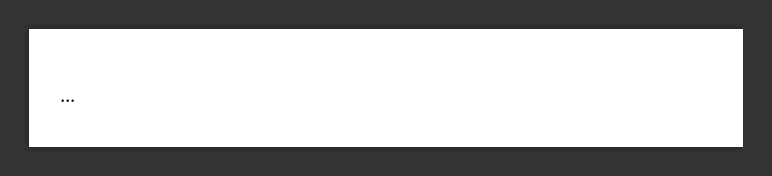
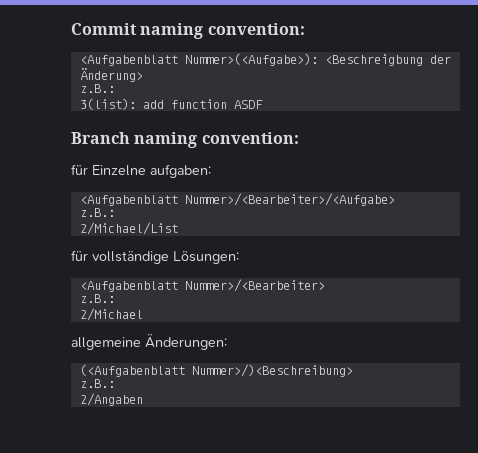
[60,99,75,102] ... -> [71,23,305,39] [79,53,451,66] [79,68,143,82] [79,84,115,93] [79,98,263,110] [71,132,299,148] [71,164,211,178] [79,193,395,206] [79,208,115,217] [79,222,178,235] [71,250,239,264] [79,279,325,292] [79,294,115,303] [79,308,143,321] [71,334,227,350] [79,364,353,377] [79,379,115,388] [79,393,143,406] Commit naming convention: // <Aufgabenblatt Nummer>(<Aufgabe>): <Beschreigbung der Änderung> // z.B.: // 3(list): add function ASDF // Branch naming convention: // für Einzelne aufgaben: // <Aufgabenblatt Nummer>/<Bearbeiter>/<Aufgabe> // z.B.: // 2/Michael/List // für vollständige Lösungen: // <Aufgabenblatt Nummer>/<Bearbeiter> // z.B.: // 2/Michael // allgemeine Änderungen: // (<Aufgabenblatt Nummer>/)<Beschreibung> // z.B.: // 2/Angaben

